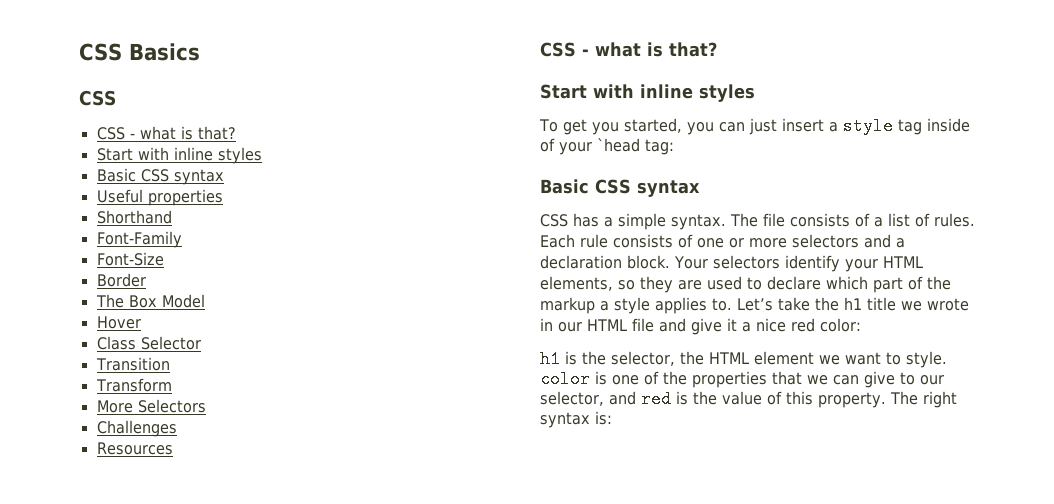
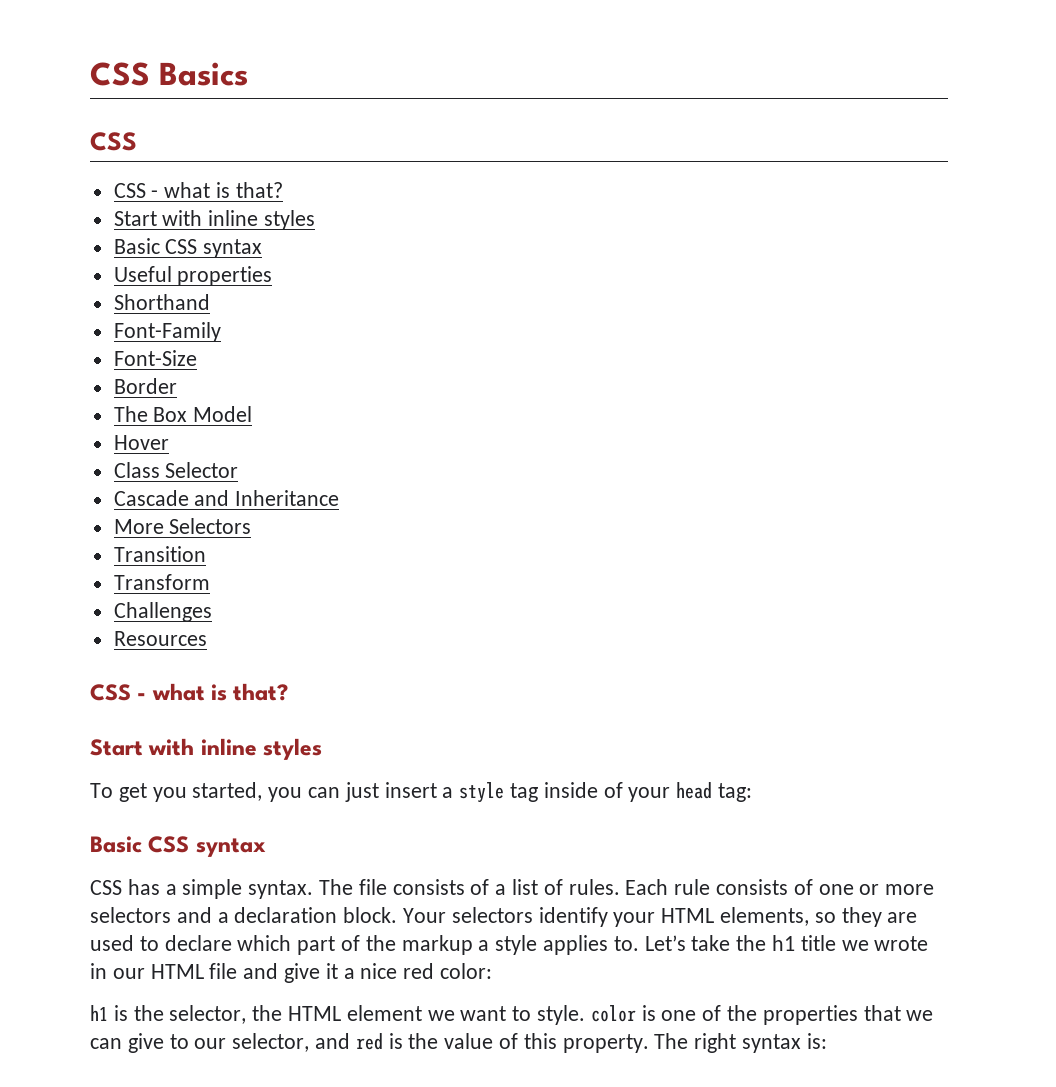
(201, 343) none -> [113,490,340,506] [113,518,252,534] // Cascade and Inheritance // More Selectors
[96,399,206,413] // More Selectors -> (210, 582) none
[597,138,640,152] `head -> [676,782,713,799] head

